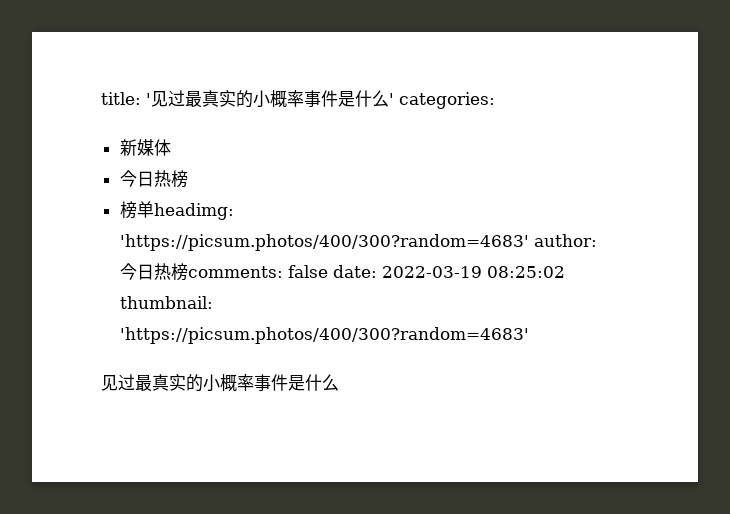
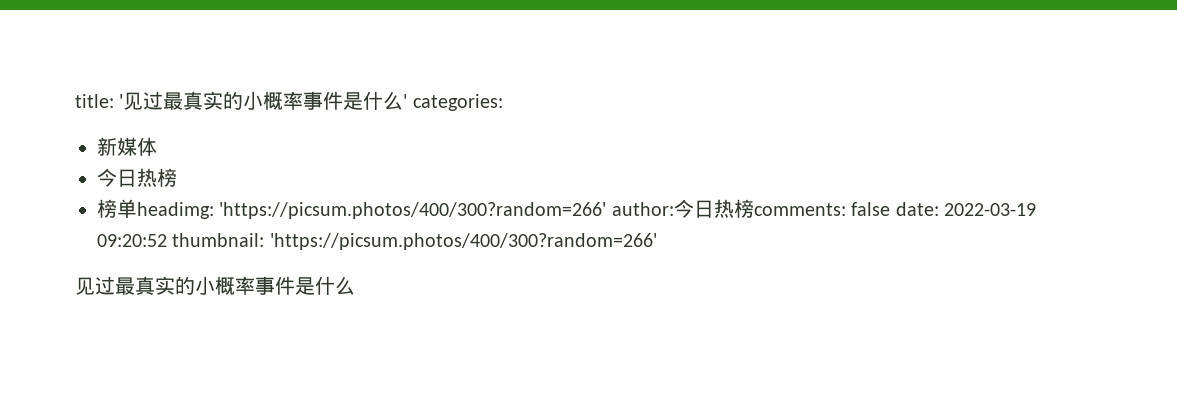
[119,234,529,251] 'https://picsum.photos/400/300?random=4683' -> [219,202,607,219] 'https://picsum.photos/400/300?random=266'
[486,266,565,278] [119,296,213,309] [119,327,529,344] 08:25:02 thumbnail: 'https://picsum.photos/400/300?random=4683' -> [97,233,657,250] 09:20:52 thumbnail: 'https://picsum.photos/400/300?random=266'

